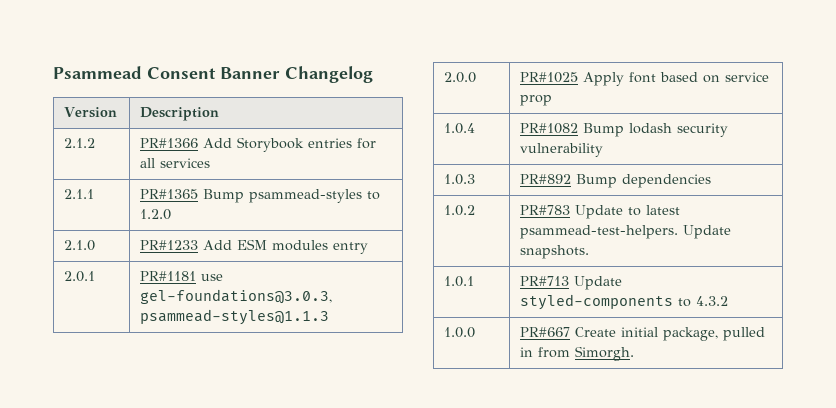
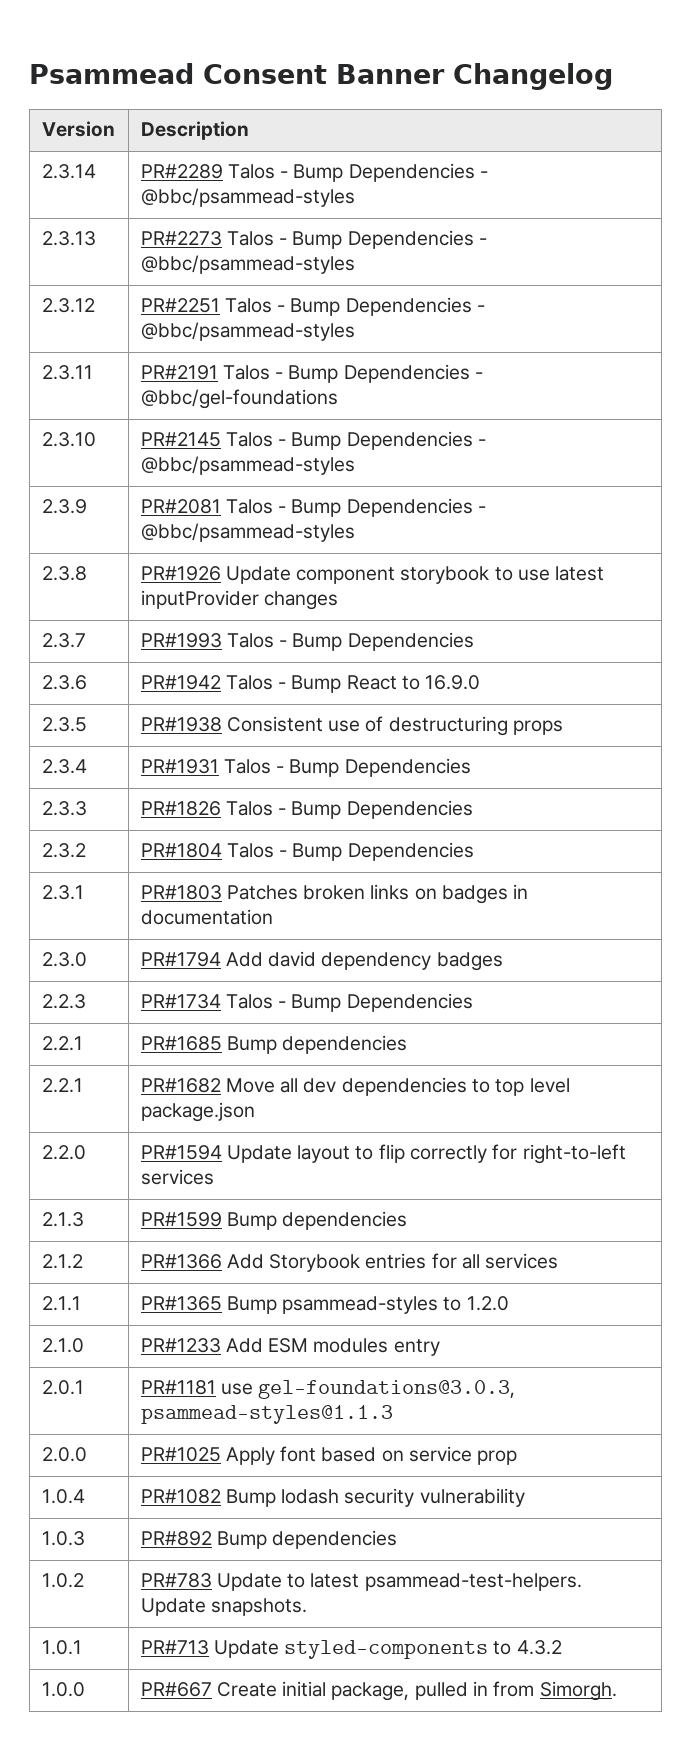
(220, 114) none -> [41,164,96,179] [140,163,489,182] [140,188,355,207] [41,231,96,246] [140,230,488,249] [140,255,355,274] [41,298,95,313] [140,297,486,316] [140,322,355,341] [41,365,93,380] [140,364,484,383] [140,389,338,409] [41,432,96,447] [140,431,487,450] [140,456,355,475] [41,499,87,514] [140,498,487,517] [140,523,355,542] [41,566,87,581] [140,566,605,584] [140,590,338,610] [41,633,86,648] [140,632,474,651] [41,675,87,690] [140,675,481,693] [41,717,87,732] [140,716,564,736] [41,759,87,774] [140,758,471,777] [41,801,87,816] [140,800,473,819] [41,843,86,858] [140,842,474,861] [41,885,84,900] [140,884,529,904] [140,909,273,925] [41,952,87,967] [140,951,503,971] [41,994,86,1009] [140,993,473,1012] [41,1036,83,1051] [140,1035,408,1054] [41,1078,83,1093] [140,1077,570,1096] [140,1102,255,1122] [41,1145,86,1160] [140,1144,626,1164] [140,1169,214,1185] [41,1212,84,1227] [140,1211,408,1230] // 2.3.14 | PR#2289 Talos - Bump Dependencies - @bbc/psammead-styles // 2.3.13 | PR#2273 Talos - Bump Dependencies - @bbc/psammead-styles // 2.3.12 | PR#2251 Talos - Bump Dependencies - @bbc/psammead-styles // 2.3.11 | PR#2191 Talos - Bump Dependencies - @bbc/gel-foundations // 2.3.10 | PR#2145 Talos - Bump Dependencies - @bbc/psammead-styles // 2.3.9 | PR#2081 Talos - Bump Dependencies - @bbc/psammead-styles // 2.3.8 | PR#1926 Update component storybook to use latest inputProvider changes // 2.3.7 | PR#1993 Talos - Bump Dependencies // 2.3.6 | PR#1942 Talos - Bump React to 16.9.0 // 2.3.5 | PR#1938 Consistent use of destructuring props // 2.3.4 | PR#1931 Talos - Bump Dependencies // 2.3.3 | PR#1826 Talos - Bump Dependencies // 2.3.2 | PR#1804 Talos - Bump Dependencies // 2.3.1 | PR#1803 Patches broken links on badges in documentation // 2.3.0 | PR#1794 Add david dependency badges // 2.2.3 | PR#1734 Talos - Bump Dependencies // 2.2.1 | PR#1685 Bump dependencies // 2.2.1 | PR#1682 Move all dev dependencies to top level package.json // 2.2.0 | PR#1594 Update layout to flip correctly for right-to-left services // 2.1.3 | PR#1599 Bump dependencies

